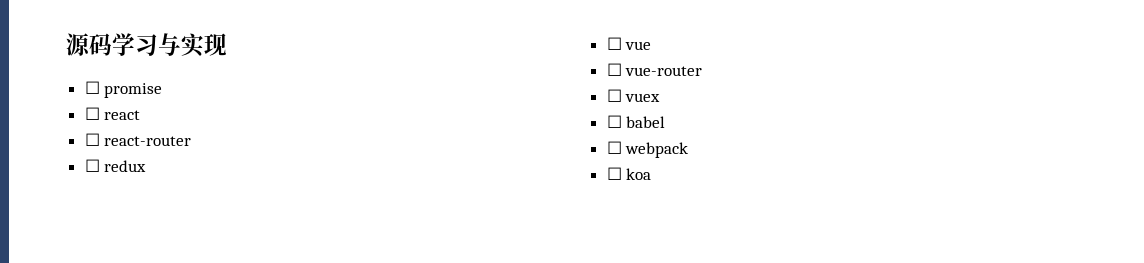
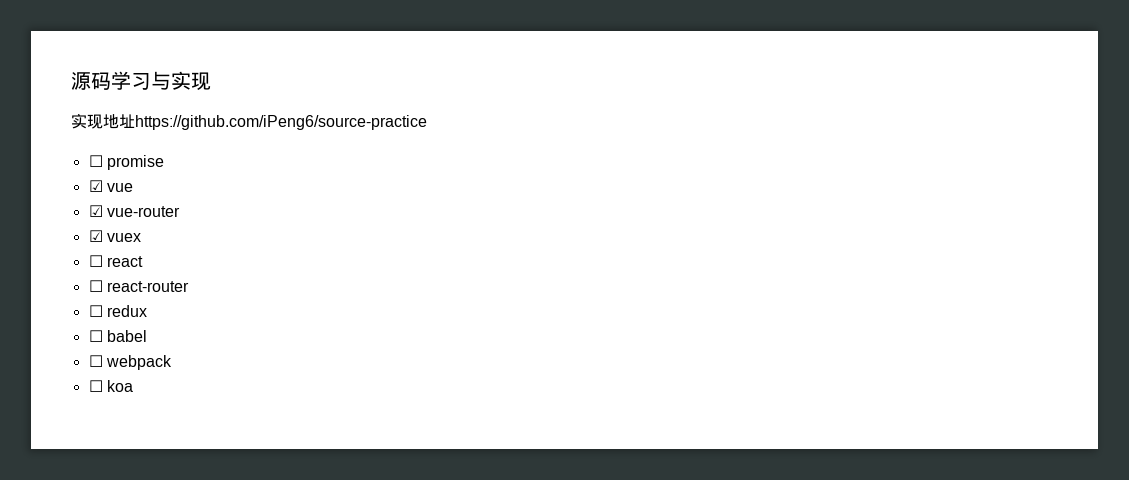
(227, 44) none -> [71,113,427,130] // 实现地址https://github.com/iPeng6/source-practice
(163, 90) none -> [88,180,133,192] [88,205,180,217] [88,230,141,242] // ☑ vue // ☑ vue-router // ☑ vuex
[606,37,652,50] [606,63,703,76] [606,89,661,102] // ☐ vue // ☐ vue-router // ☐ vuex -> (147, 311) none

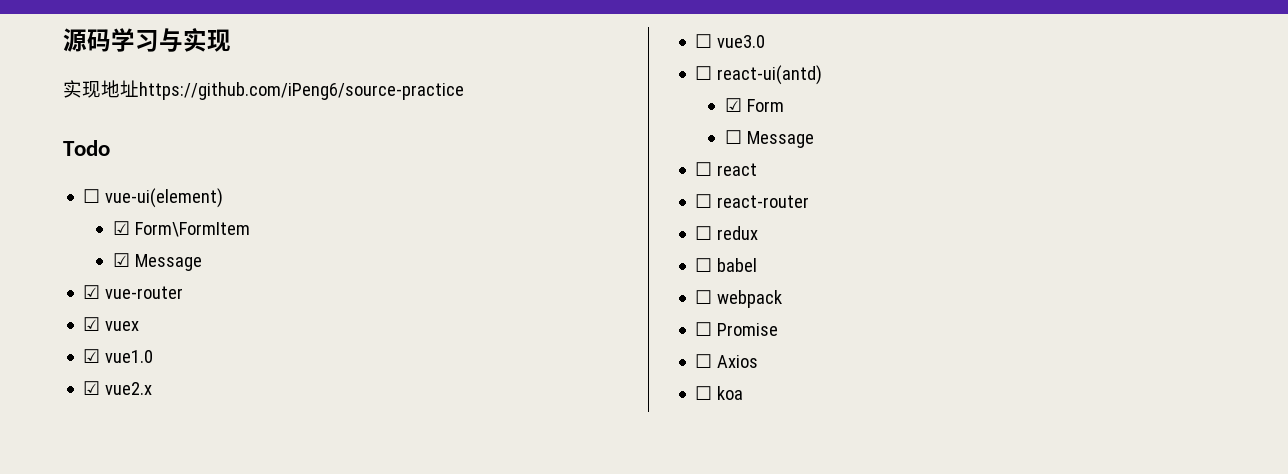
[88,155,164,170] [88,180,133,192] // ☐ promise // ☑ vue -> [63,140,110,156] [83,188,224,208] [112,221,250,237] [112,253,202,271] // Todo // ☐ vue-ui(element) // ☑ Form\FormItem // ☑ Message
(141, 237) none -> [83,349,154,363] [83,381,153,395] [695,34,766,48] [695,65,823,85] [724,98,784,112] [724,130,814,148] // ☑ vue1.0 // ☑ vue2.x // ☐ vue3.0 // ☐ react-ui(antd) // ☑ Form // ☐ Message
(172, 362) none -> [695,322,779,336] [695,354,759,368] // ☐ Promise // ☐ Axios

